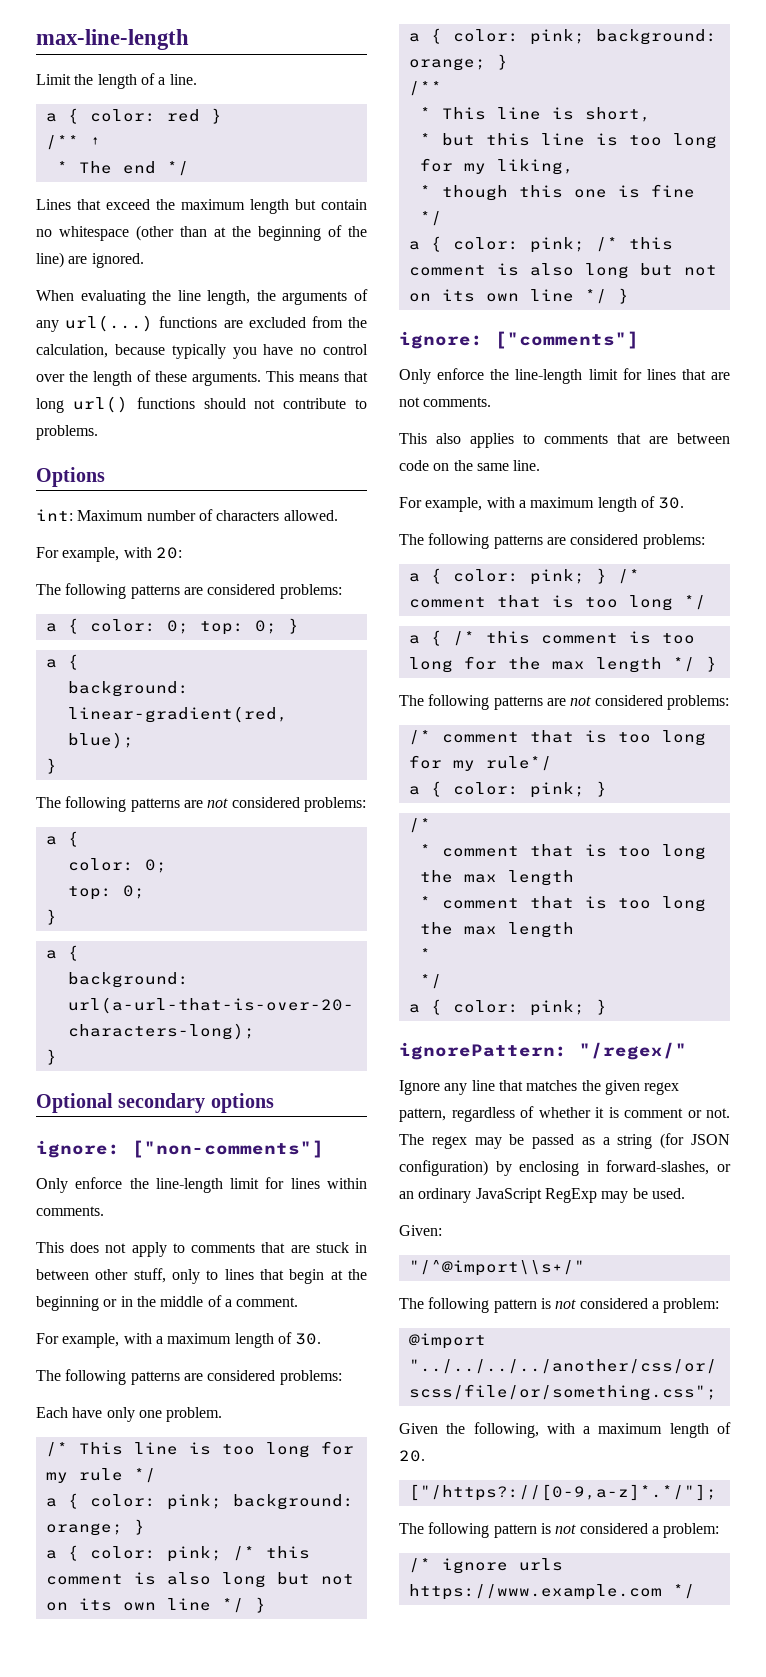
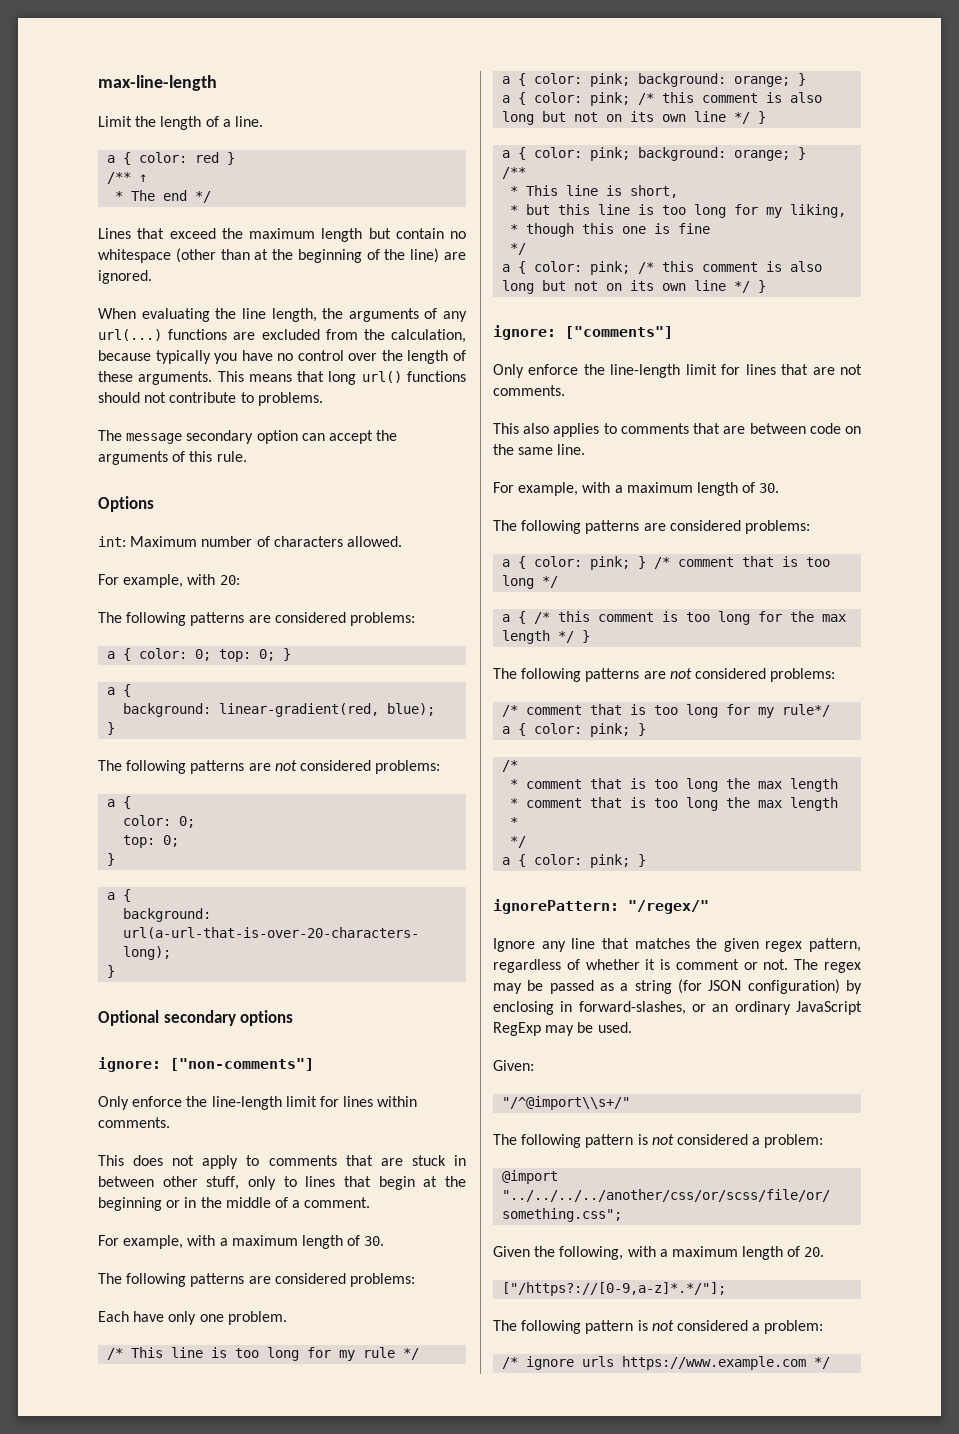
(98, 432) none -> [98,430,398,444] [98,451,247,465] // The message secondary option can accept the arguments of this rule.

